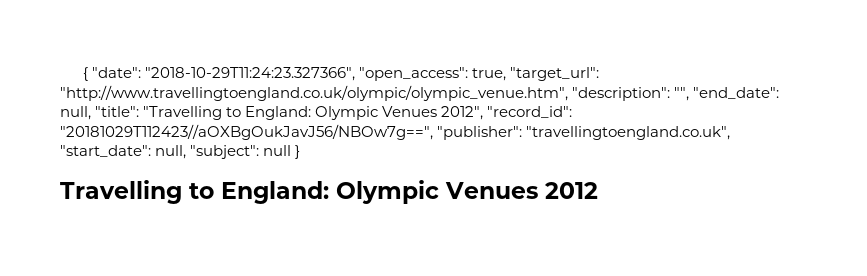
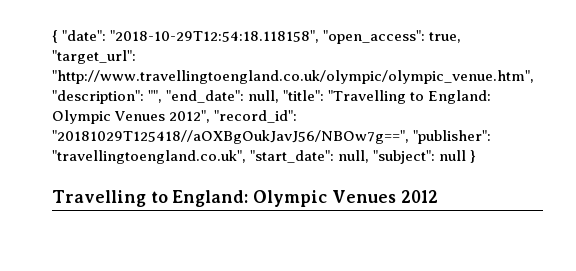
[144,67,355,81] "2018-10-29T11:24:23.327366", -> [110,30,320,43] "2018-10-29T12:54:18.118158",
[60,124,433,140] "20181029T112423//aOXBgOukJavJ56/NBOw7g==", -> [52,130,409,144] "20181029T125418//aOXBgOukJavJ56/NBOw7g==",

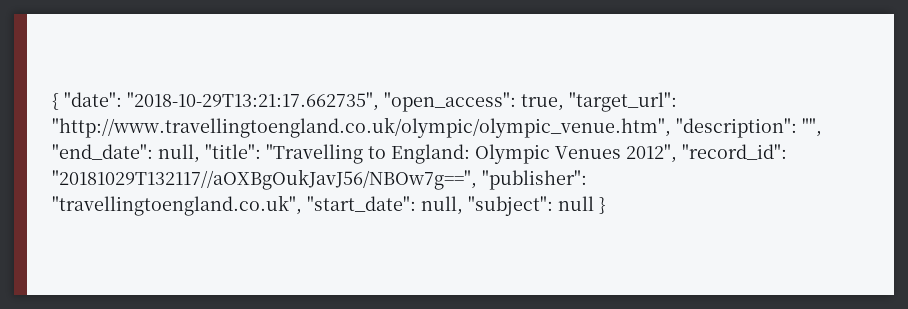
[110,30,320,43] "2018-10-29T12:54:18.118158", -> [127,92,379,111] "2018-10-29T13:21:17.662735",
[52,130,409,144] "20181029T125418//aOXBgOukJavJ56/NBOw7g==", -> [52,169,477,190] "20181029T132117//aOXBgOukJavJ56/NBOw7g==",
[52,190,438,207] // Travelling to England: Olympic Venues 2012 -> (606, 205) none

